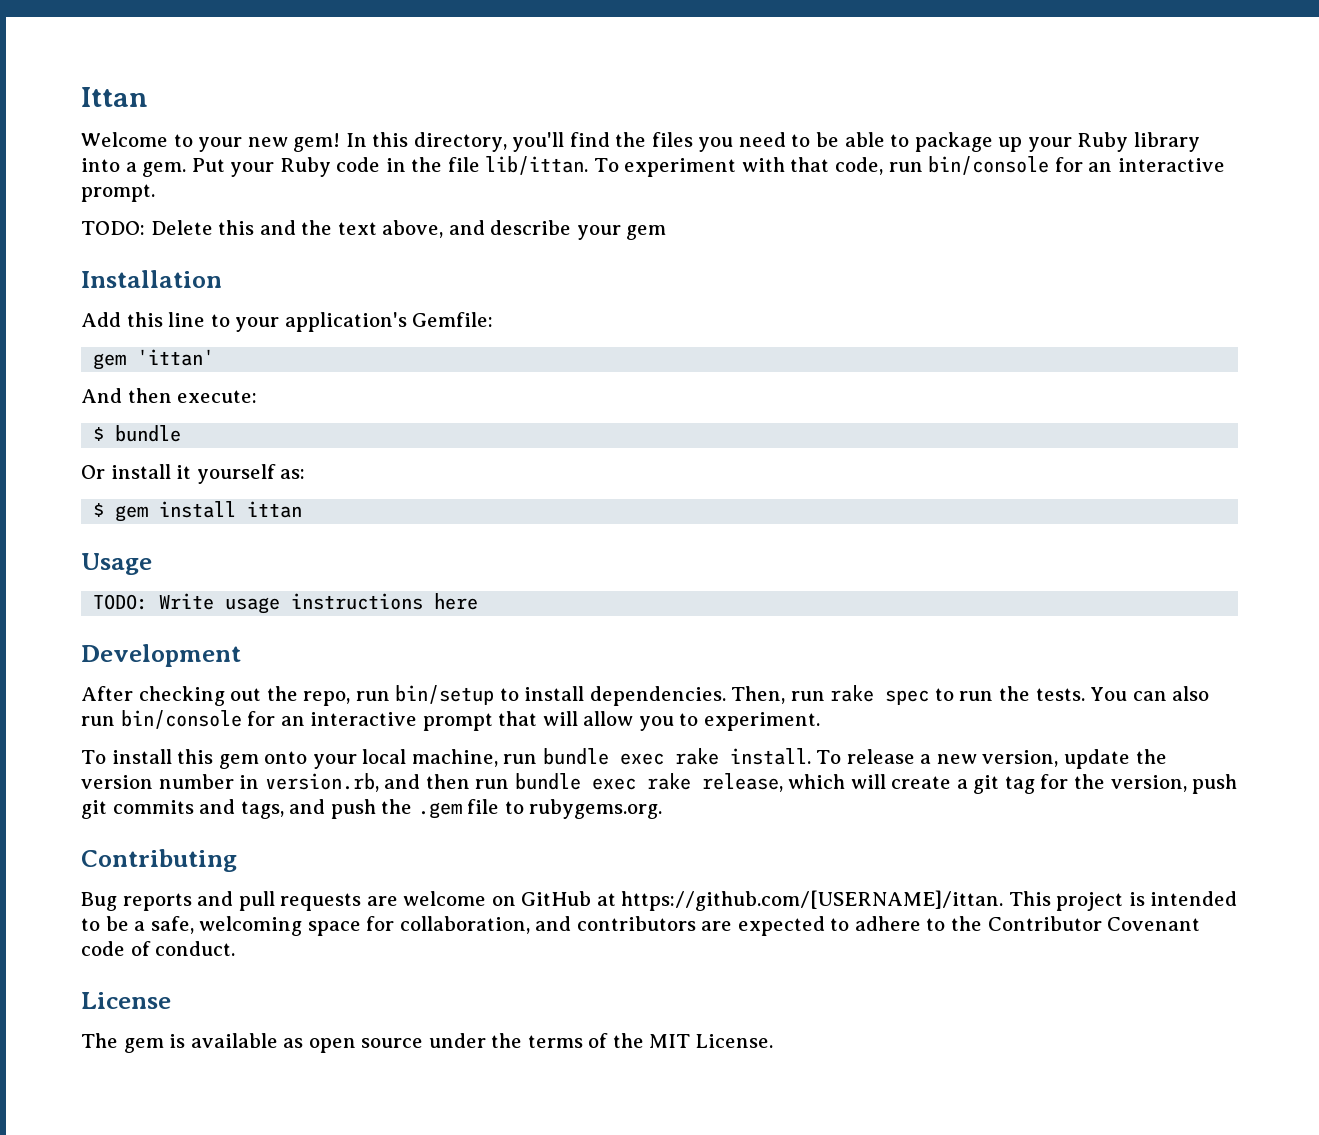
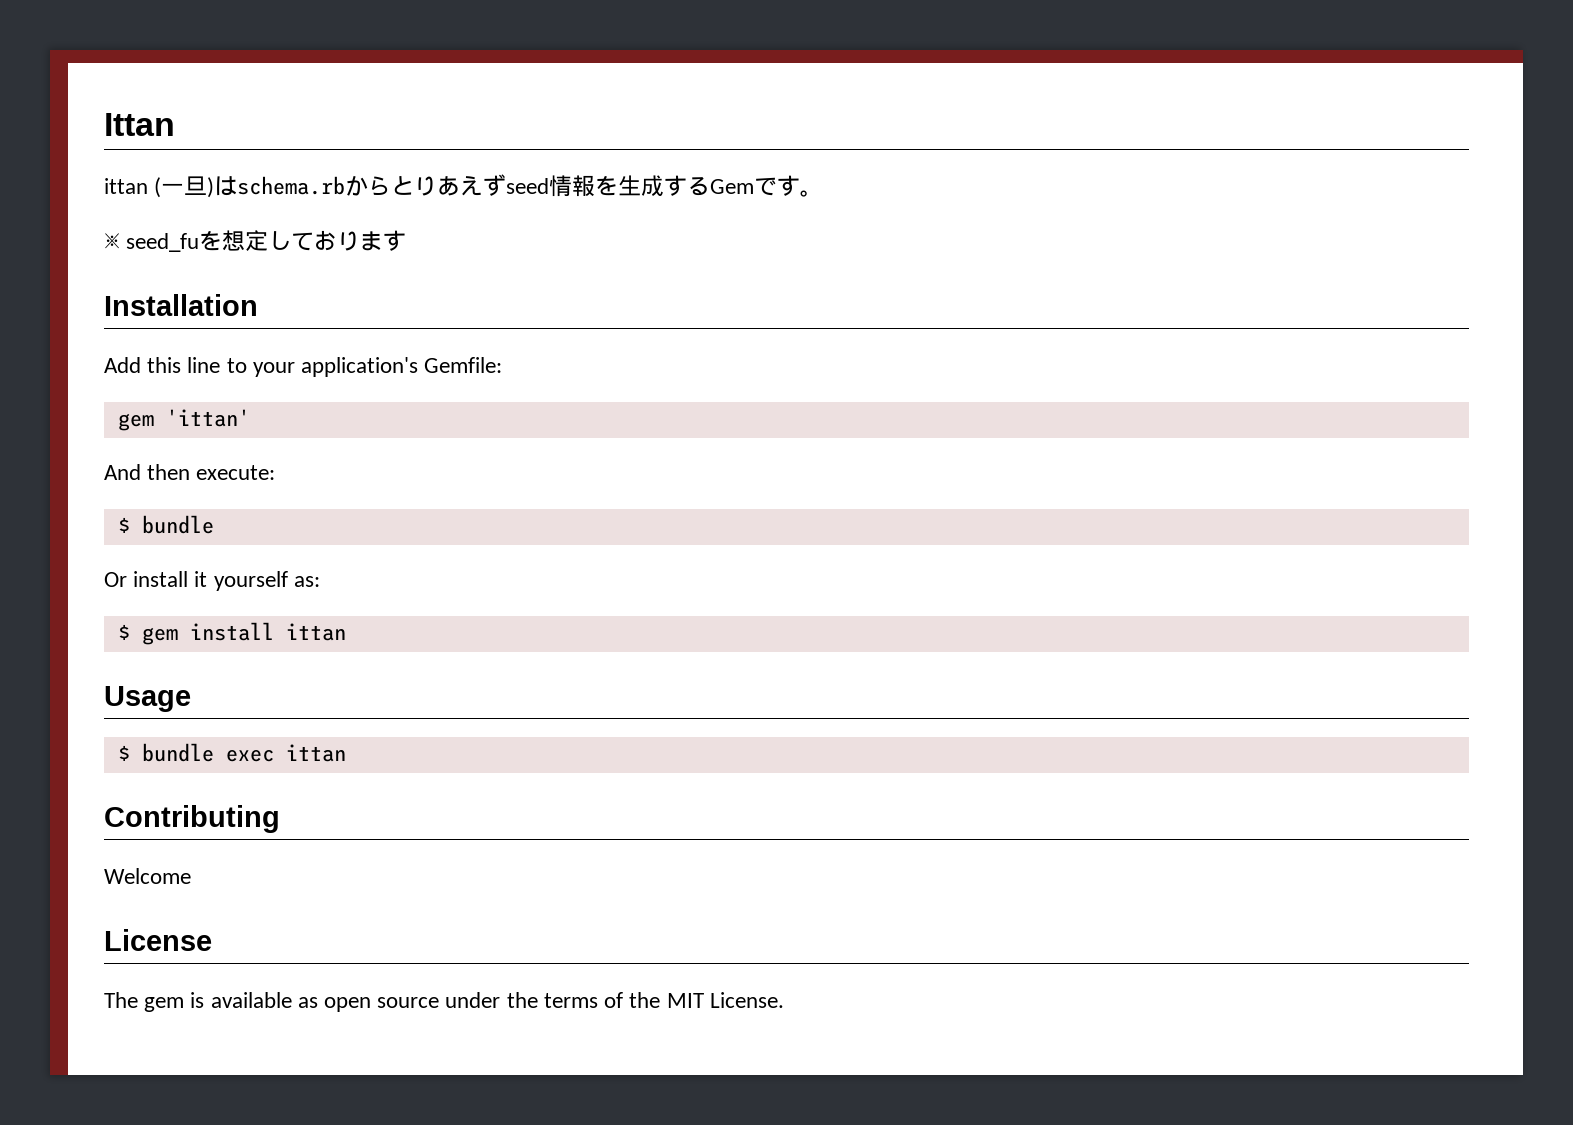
[81,132,1200,152] [81,156,1225,177] [81,184,155,202] [81,220,667,240] Welcome to your new gem! In this directory, you'll find the files you need to be able to package up your Ruby library into a gem. Put your Ruby code in the file lib/ittan. To experiment with that code, run bin/console for an interactive prompt. // TODO: Delete this and the text above, and describe your gem -> [104,174,824,198] [104,230,407,252] ittan (一旦)はschema.rbからとりあえずseed情報を生成するGemです。 // ※ seed_fuを想定しております
[93,593,479,614] [81,644,241,667] [81,685,1210,706] [81,710,820,731] [81,748,1167,769] [81,773,1238,794] [81,799,663,819] [81,849,237,872] [81,890,1238,911] [81,916,1201,936] [81,941,236,956] TODO: Write usage instructions here // Development // After checking out the repo, run bin/setup to install dependencies. Then, run rake spec to run the tests. You can also run bin/console for an interactive prompt that will allow you to experiment. // To install this gem onto your local machine, run bundle exec rake install. To release a new version, update the version number in version.rb, and then run bundle exec rake release, which will create a git tag for the version, push git commits and tags, and push the .gem file to rubygems.org. // Contributing // Bug reports and pull requests are welcome on GitHub at https://github.com/[USERNAME]/ittan. This project is intended to be a safe, welcoming space for collaboration, and contributors are expected to adhere to the Contributor Covenant code of conduct. -> [117,743,346,762] [104,805,280,833] [104,868,191,884] $ bundle exec ittan // Contributing // Welcome

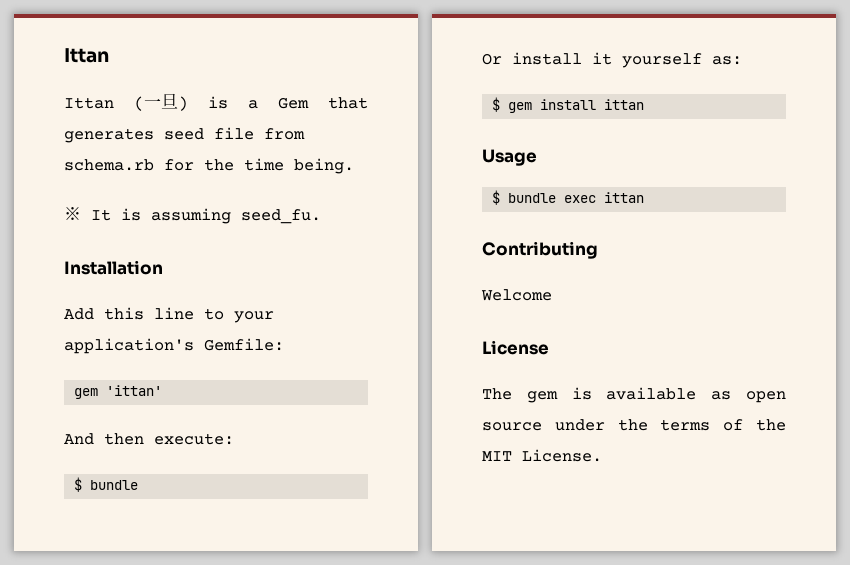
[104,178,148,194] ittan -> [64,97,114,109] Ittan
[214,174,824,197] [104,230,407,252] はschema.rbからとりあえずseed情報を生成するGemです。 // ※ seed_fuを想定しております -> [208,96,368,109] [64,127,305,143] [64,158,354,174] [64,207,321,224] is a Gem that generates seed file from schema.rb for the time being. // ※ It is assuming seed_fu.

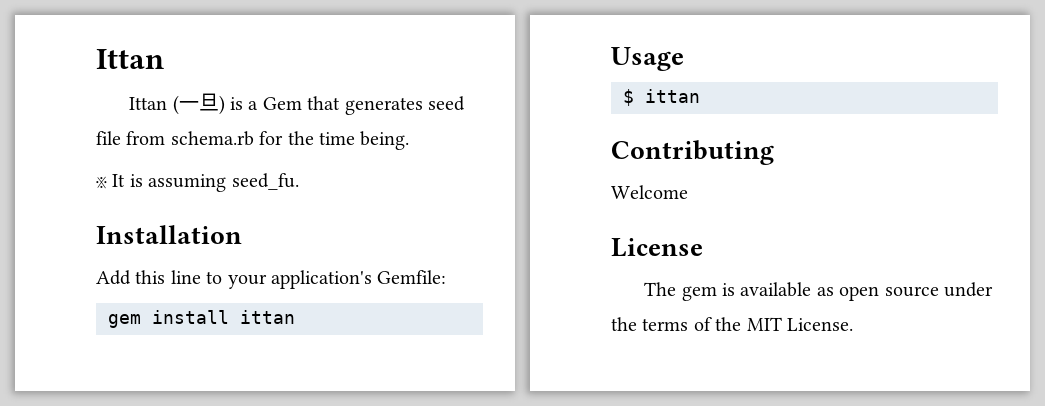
[106,385,163,396] [64,433,234,445] [74,477,139,492] [482,52,742,68] [492,97,533,113] 'ittan' // And then execute: // $ bundle // Or install it yourself as: // $ gem -> (141, 321) none
[508,193,597,203] bundle exec -> (634, 97) none

